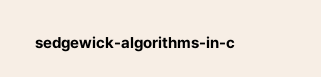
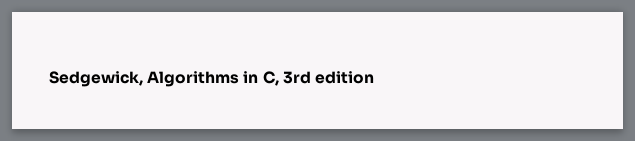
[35,36,235,52] sedgewick-algorithms-in-c -> [49,71,374,87] Sedgewick, Algorithms in C, 3rd edition

